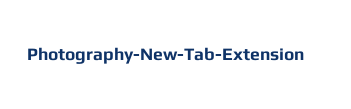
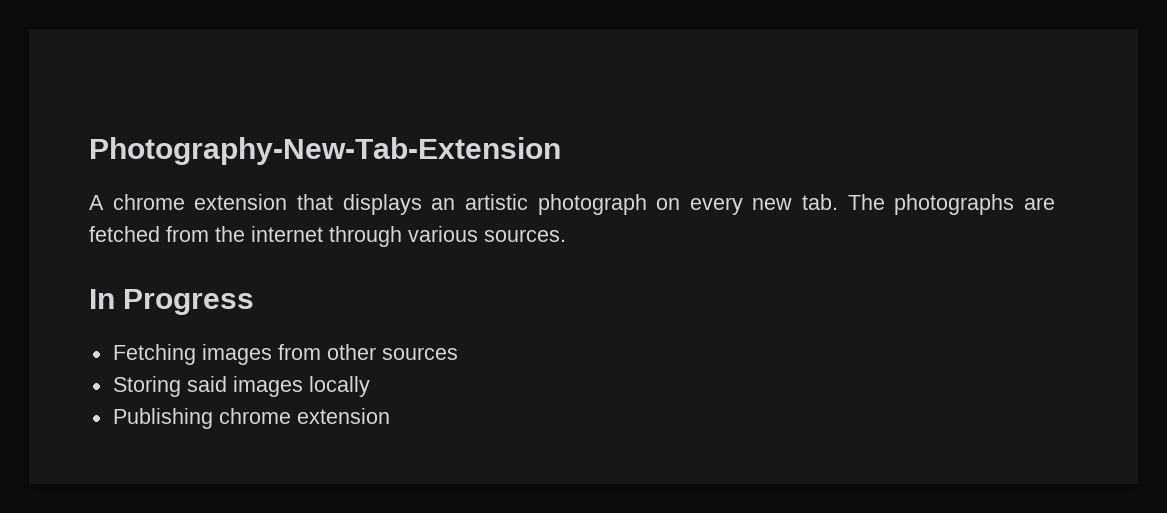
(304, 55) none -> [89,194,1055,215] [89,226,566,247] [89,289,255,315] [112,344,458,365] [112,376,370,397] [112,408,390,429] // A chrome extension that displays an artistic photograph on every new tab. The photographs are fetched from the internet through various sources. // In Progress // Fetching images from other sources // Storing said images locally // Publishing chrome extension

